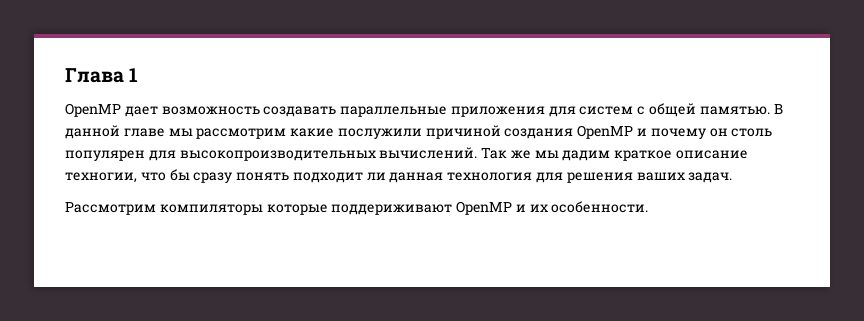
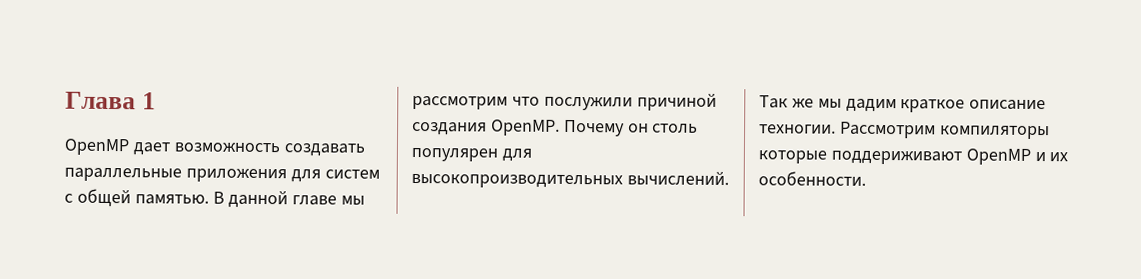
[290,128,335,137] какие -> [511,96,540,106] что
[577,125,706,139] OpenMP и почему -> [490,119,625,137] OpenMP. Почему
[65,169,733,183] техногии, что бы сразу понять подходит ли данная технология для решения ваших задач. // -> [759,124,836,134] техногии.

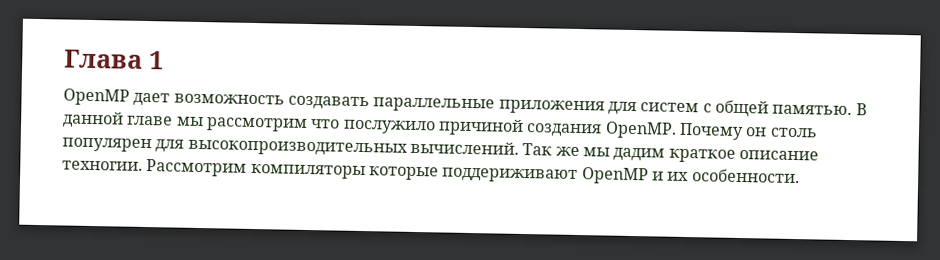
[543,96,633,111] послужили -> [342,119,436,135] послужило

